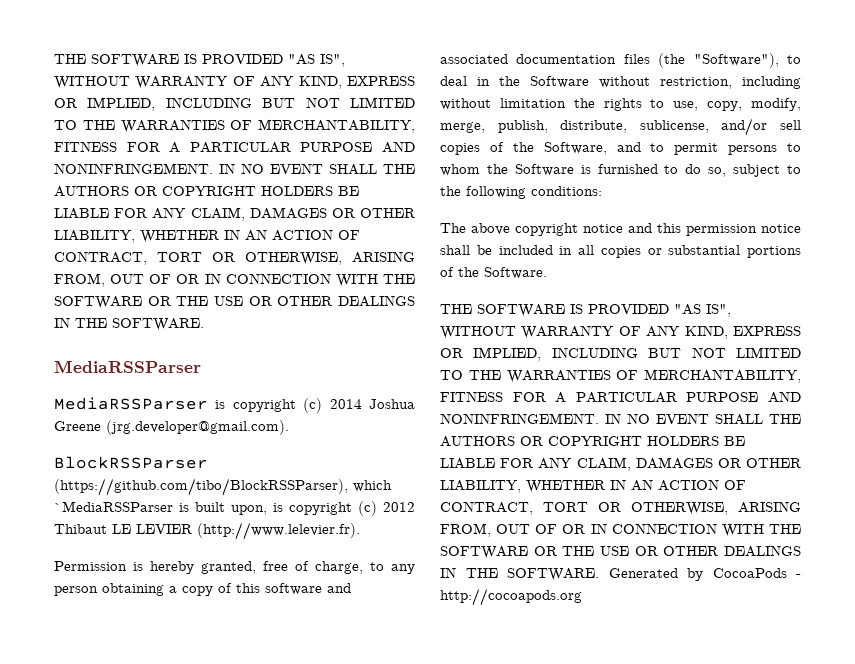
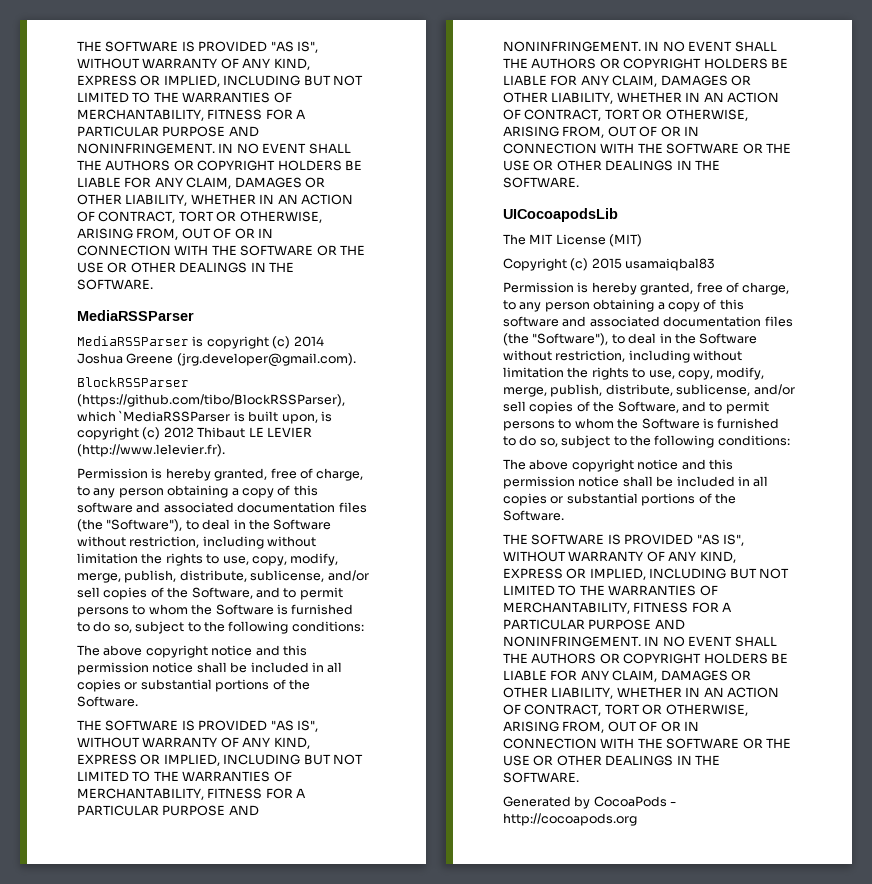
(599, 574) none -> [503,208,618,222] [503,234,643,247] [503,258,716,271] [503,282,790,295] [503,299,744,312] [503,316,793,327] [503,333,758,346] [503,350,743,363] [503,367,765,380] [503,384,795,397] [503,401,769,414] [503,418,780,431] [503,435,790,448] [503,459,733,472] [503,476,769,489] [503,493,736,506] [503,510,564,521] [503,534,744,546] [503,551,736,563] [503,568,789,580] [503,585,718,596] [503,602,733,614] [503,619,685,630] [503,636,777,647] [503,653,788,664] [503,670,751,682] [503,687,779,699] [503,704,748,716] [503,721,699,733] [503,738,791,749] [503,755,720,766] [503,772,579,783] // UICocoapodsLib // The MIT License (MIT) // Copyright (c) 2015 usamaiqbal83 // Permission is hereby granted, free of charge, to any person obtaining a copy of this software and associated documentation files (the "Software"), to deal in the Software without restriction, including without limitation the rights to use, copy, modify, merge, publish, distribute, sublicense, and/or sell copies of the Software, and to permit persons to whom the Software is furnished to do so, subject to the following conditions: // The above copyright notice and this permission notice shall be included in all copies or substantial portions of the Software. // THE SOFTWARE IS PROVIDED "AS IS", WITHOUT WARRANTY OF ANY KIND, EXPRESS OR IMPLIED, INCLUDING BUT NOT LIMITED TO THE WARRANTIES OF MERCHANTABILITY, FITNESS FOR A PARTICULAR PURPOSE AND NONINFRINGEMENT. IN NO EVENT SHALL THE AUTHORS OR COPYRIGHT HOLDERS BE LIABLE FOR ANY CLAIM, DAMAGES OR OTHER LIABILITY, WHETHER IN AN ACTION OF CONTRACT, TORT OR OTHERWISE, ARISING FROM, OUT OF OR IN CONNECTION WITH THE SOFTWARE OR THE USE OR OTHER DEALINGS IN THE SOFTWARE. //

